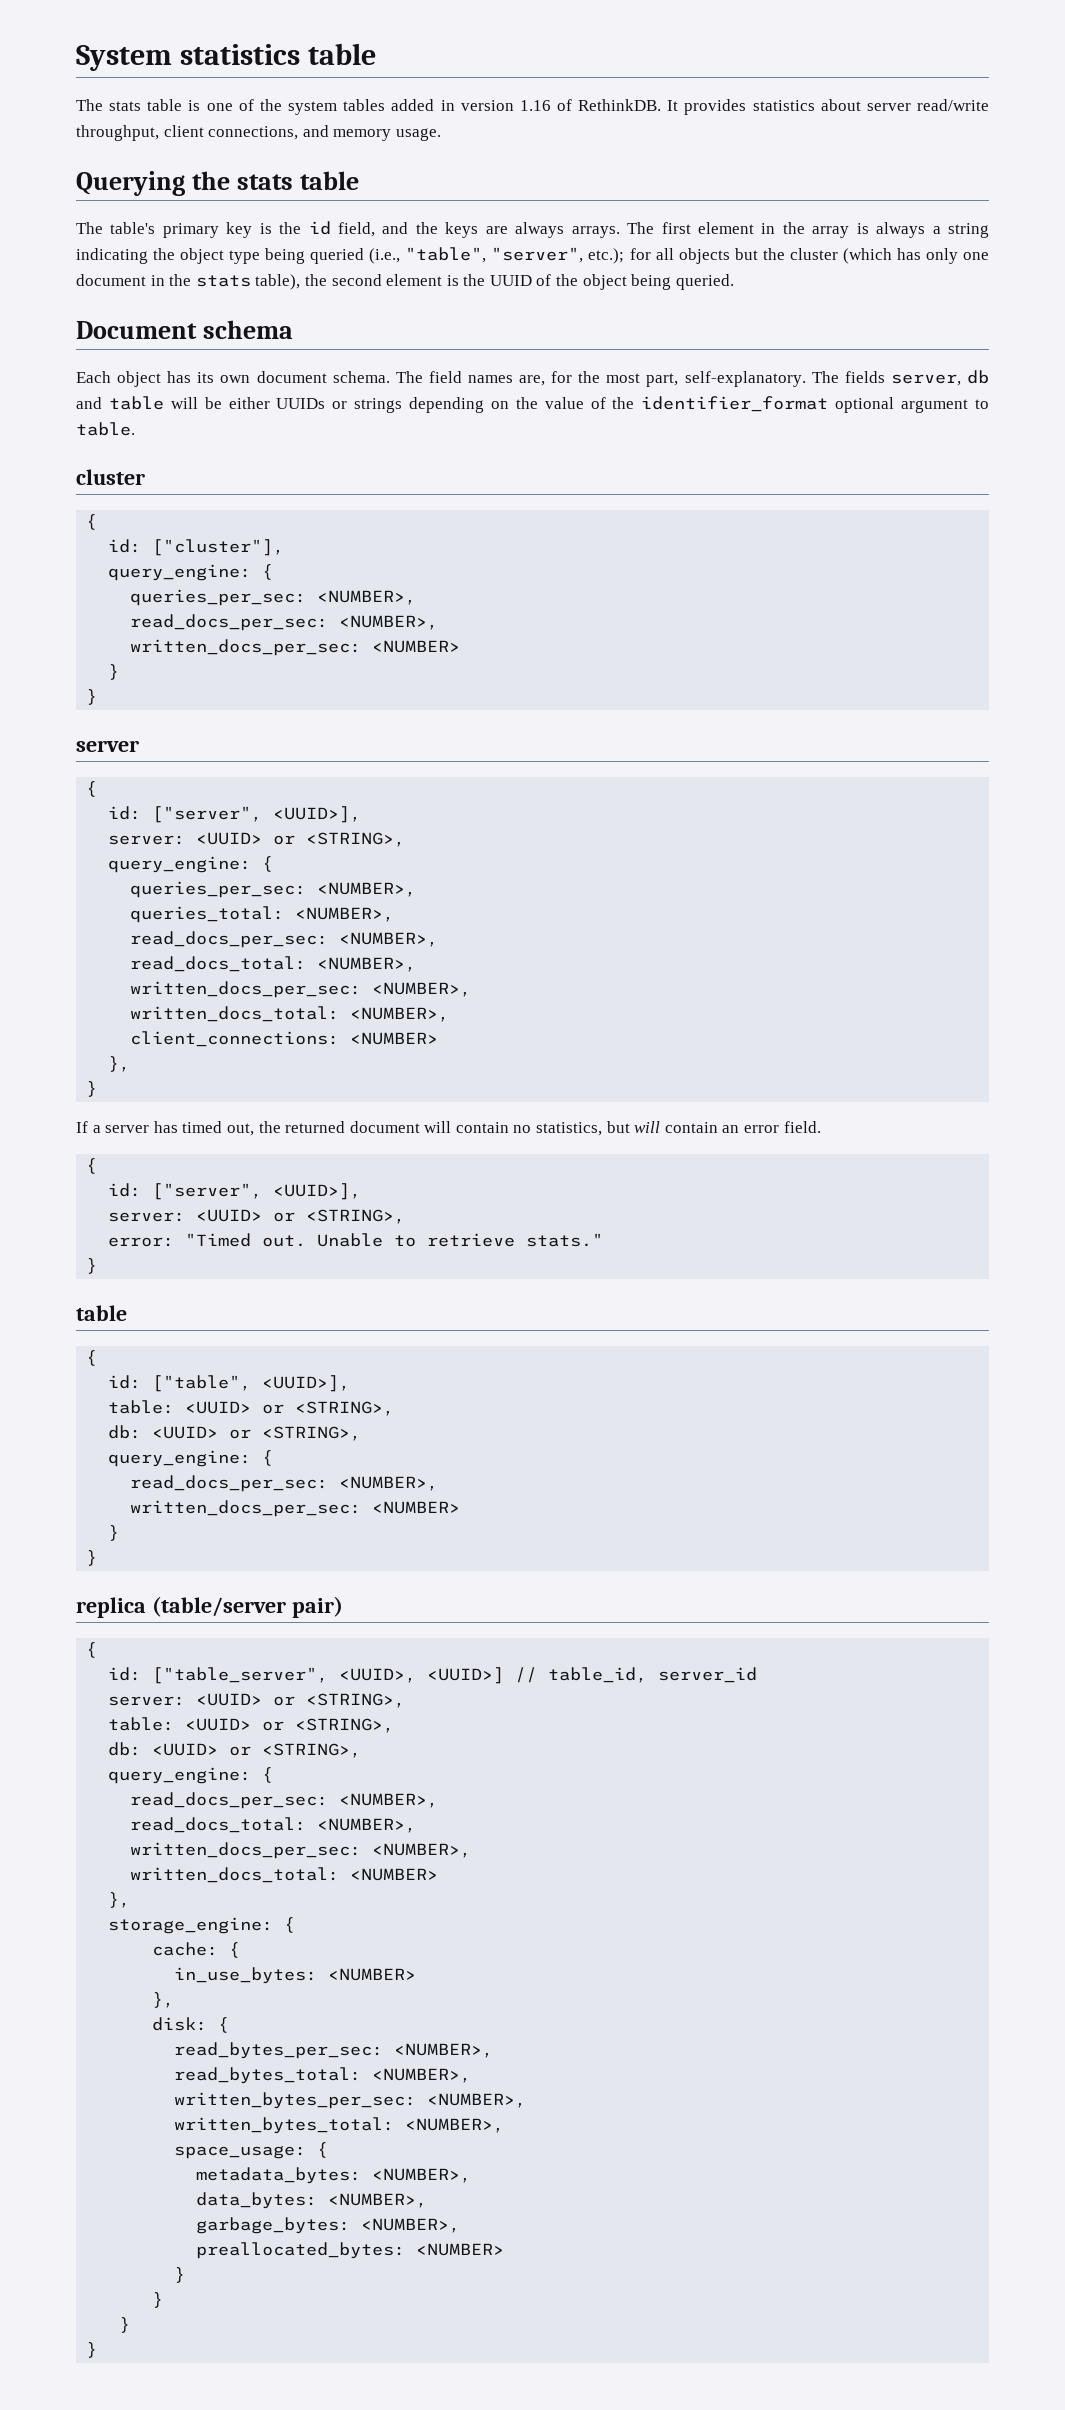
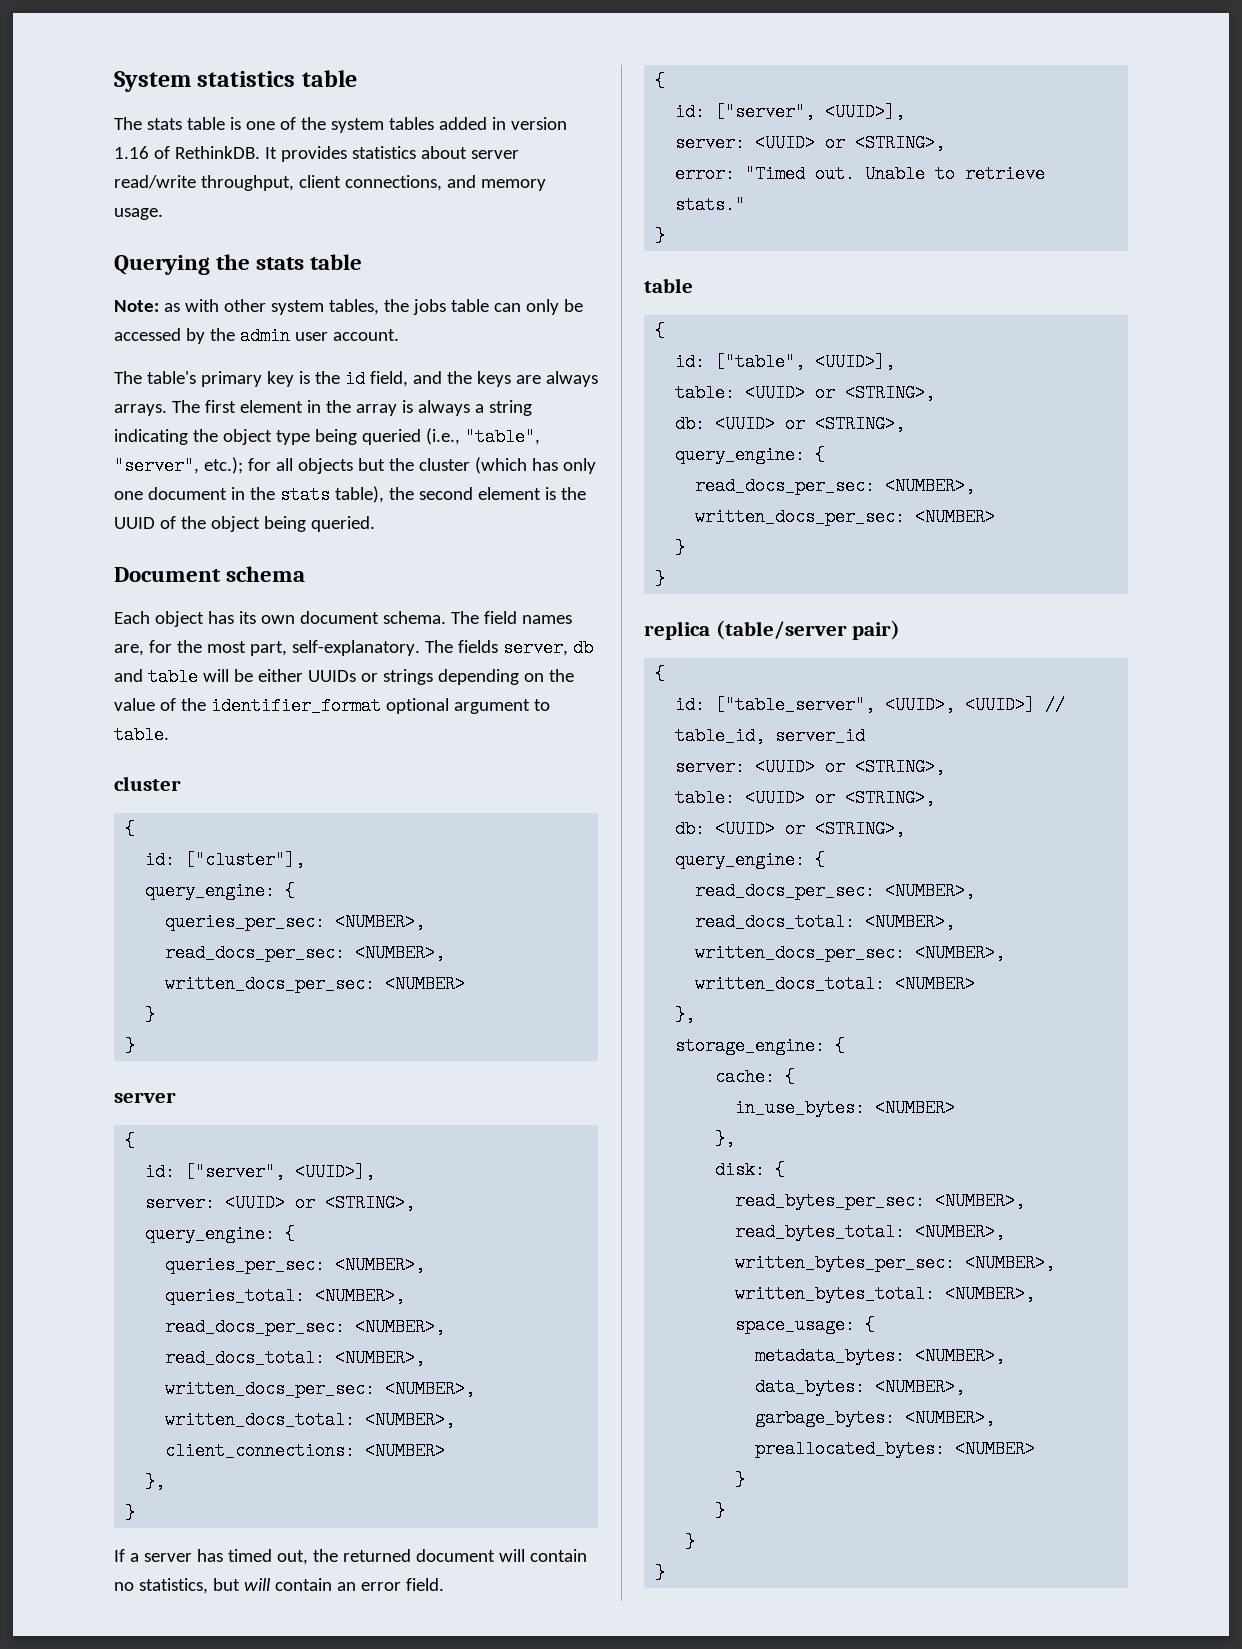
(359, 180) none -> [114,299,583,315] [114,327,399,345] // Note: as with other system tables, the jobs table can only be accessed by the admin user account.

